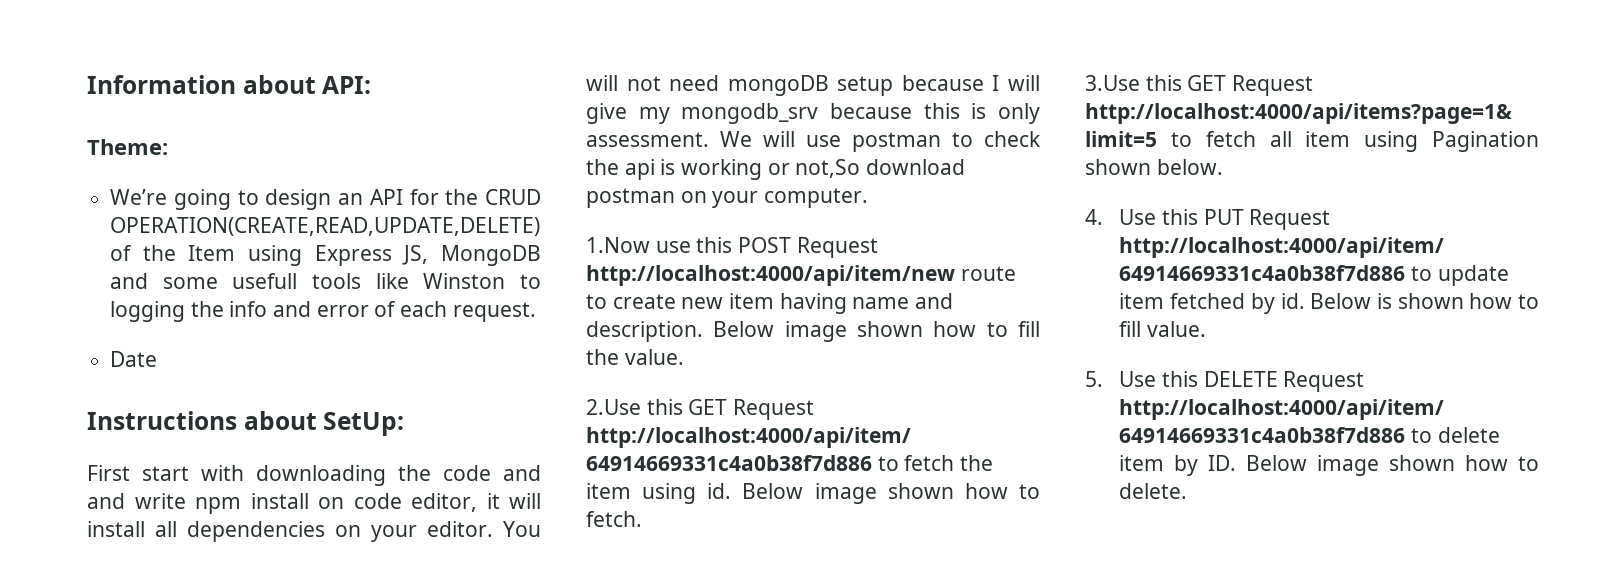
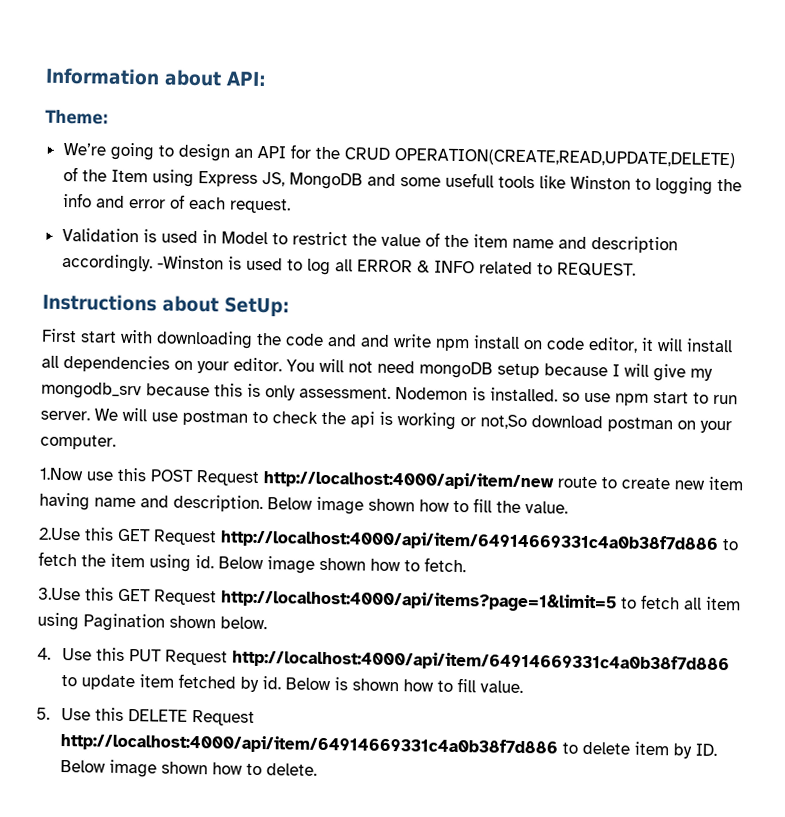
[110,351,158,367] Date -> [61,227,678,254] [61,253,636,277] Validation is used in Model to restrict the value of the item name and description accordingly. -Winston is used to log all ERROR & INFO related to REQUEST.
(709, 139) none -> [395,387,738,406] [40,410,90,421] Nodemon is installed. so use npm start to run server.

